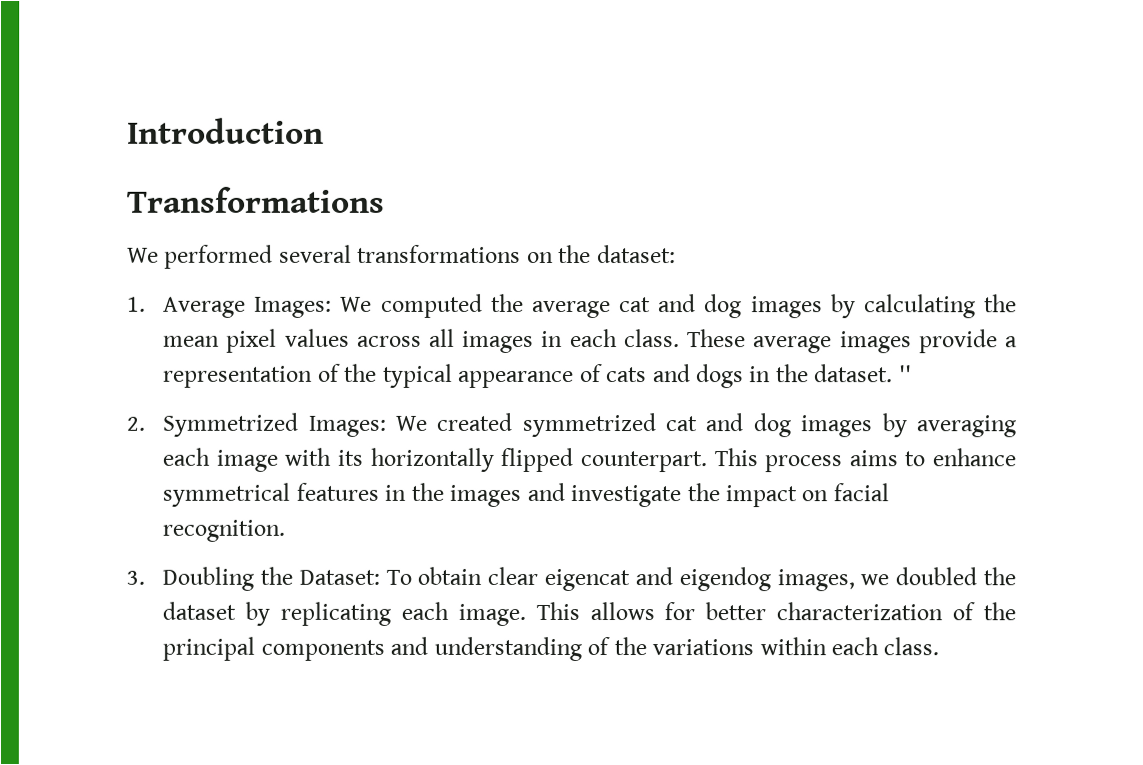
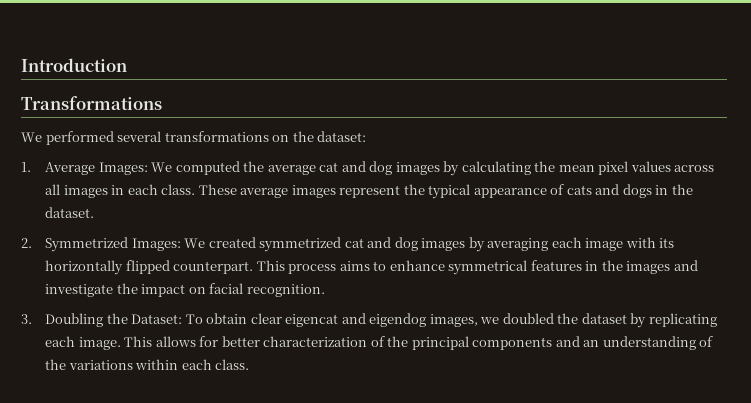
[918,329,1018,354] [162,363,341,388] provide a representation of -> [339,185,401,198] represent
[898,365,912,383] '' -> (95, 212) none
(429, 645) none -> [583,340,600,347] an

